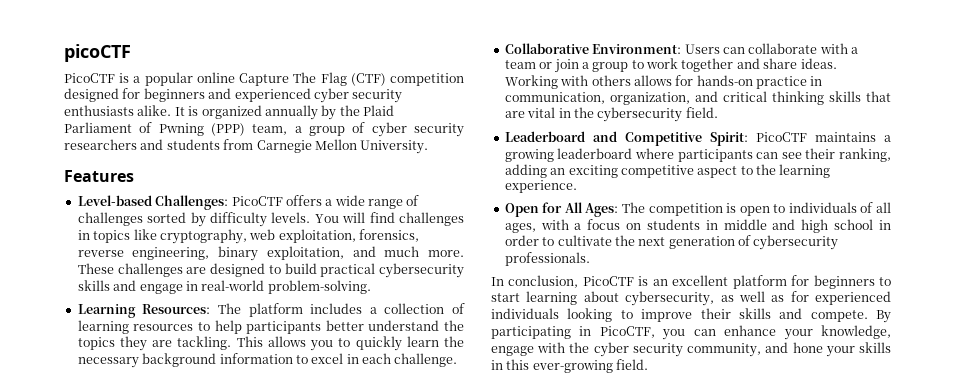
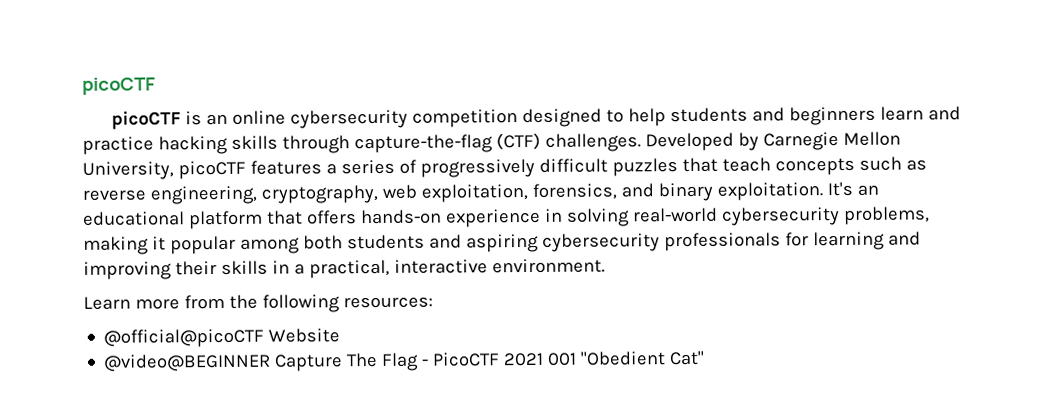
[64,72,465,86] [64,88,403,103] [64,105,394,120] [64,122,464,137] [64,139,429,154] [64,170,134,182] [77,195,420,210] [77,212,464,227] [77,229,419,244] [77,246,464,261] [77,263,464,278] [77,280,371,294] [77,303,465,318] [77,320,464,334] [77,336,465,351] [77,353,458,368] [504,43,858,54] [504,58,837,73] [504,75,823,89] [504,91,891,105] [504,107,718,122] [504,131,891,146] [504,148,891,162] [504,164,831,178] [504,180,577,193] [504,202,891,217] [504,219,891,233] [504,235,839,250] [504,252,590,266] [491,275,892,289] [491,291,891,306] [491,308,891,323] [491,325,891,340] [491,342,891,357] [491,359,649,373] PicoCTF is a popular online Capture The Flag (CTF) competition designed for beginners and experienced cyber security enthusiasts alike. It is organized annually by the Plaid Parliament of Pwning (PPP) team, a group of cyber security researchers and students from Carnegie Mellon University. // Features // Level-based Challenges: PicoCTF offers a wide range of challenges sorted by difficulty levels. You will find challenges in topics like cryptography, web exploitation, forensics, reverse engineering, binary exploitation, and much more. These challenges are designed to build practical cybersecurity skills and engage in real-world problem-solving. // Learning Resources: The platform includes a collection of learning resources to help participants better understand the topics they are tackling. This allows you to quickly learn the necessary background information to excel in each challenge. // Collaborative Environment: Users can collaborate with a team or join a group to work together and share ideas. Working with others allows for hands-on practice in communication, organization, and critical thinking skills that are vital in the cybersecurity field. // Leaderboard and Competitive Spirit: PicoCTF maintains a growing leaderboard where participants can see their ranking, adding an exciting competitive aspect to the learning experience. // Open for All Ages: The competition is open to individuals of all ages, with a focus on students in middle and high school in order to cultivate the next generation of cybersecurity professionals. // In conclusion, PicoCTF is an excellent platform for beginners to start learning about cybersecurity, as well as for experienced individuals looking to improve their skills and compete. By participating in PicoCTF, you can enhance your knowledge, engage with the cyber security community, and hone your skills in this ever-growing field. -> [111,106,962,130] [82,131,901,155] [82,156,927,180] [82,181,879,205] [83,206,930,230] [83,231,921,255] [83,258,605,280] [83,294,433,313] [103,328,341,348] [103,350,706,372] picoCTF is an online cybersecurity competition designed to help students and beginners learn and practice hacking skills through capture-the-flag (CTF) challenges. Developed by Carnegie Mellon University, picoCTF features a series of progressively difficult puzzles that teach concepts such as reverse engineering, cryptography, web exploitation, forensics, and binary exploitation. It's an educational platform that offers hands-on experience in solving real-world cybersecurity problems, making it popular among both students and aspiring cybersecurity professionals for learning and improving their skills in a practical, interactive environment. // Learn more from the following resources: // @official@picoCTF Website // @video@BEGINNER Capture The Flag - PicoCTF 2021 001 "Obedient Cat"

